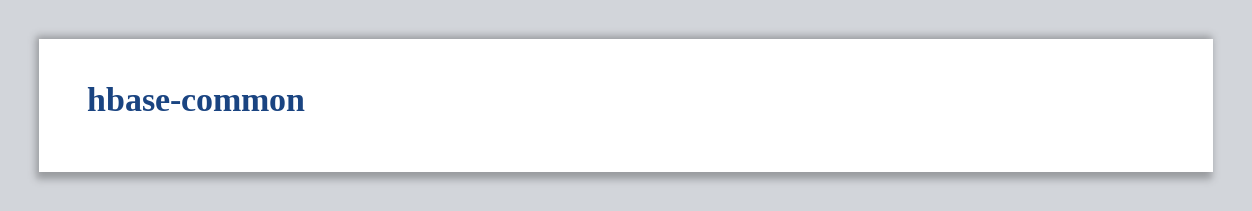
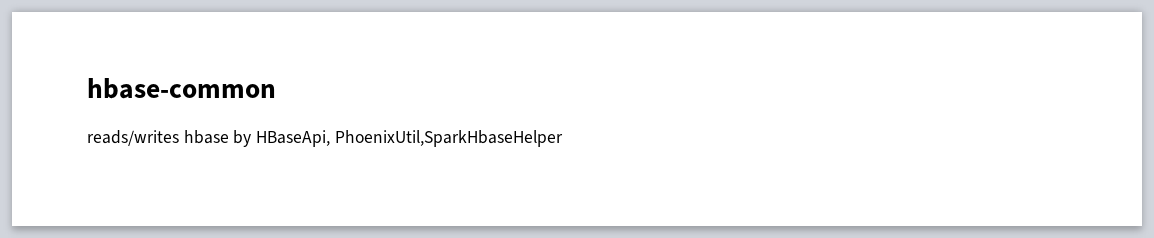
(305, 99) none -> [87,130,563,147] // reads/writes hbase by HBaseApi, PhoenixUtil,SparkHbaseHelper

